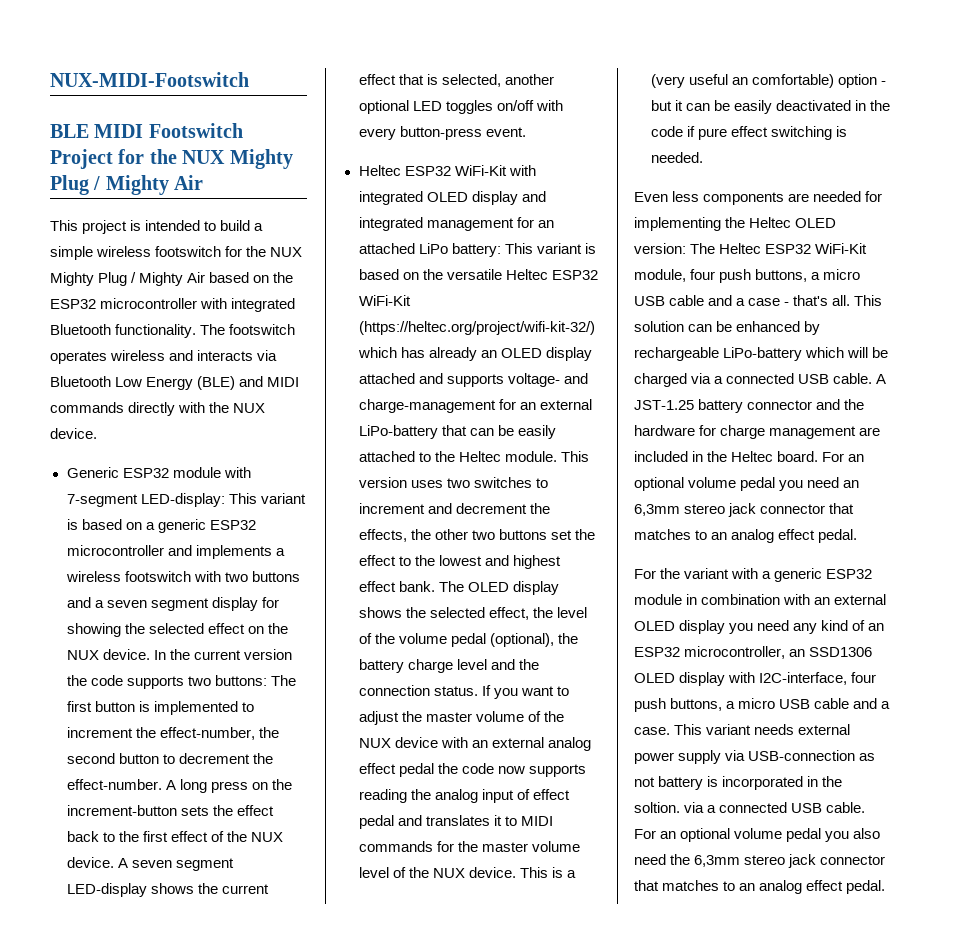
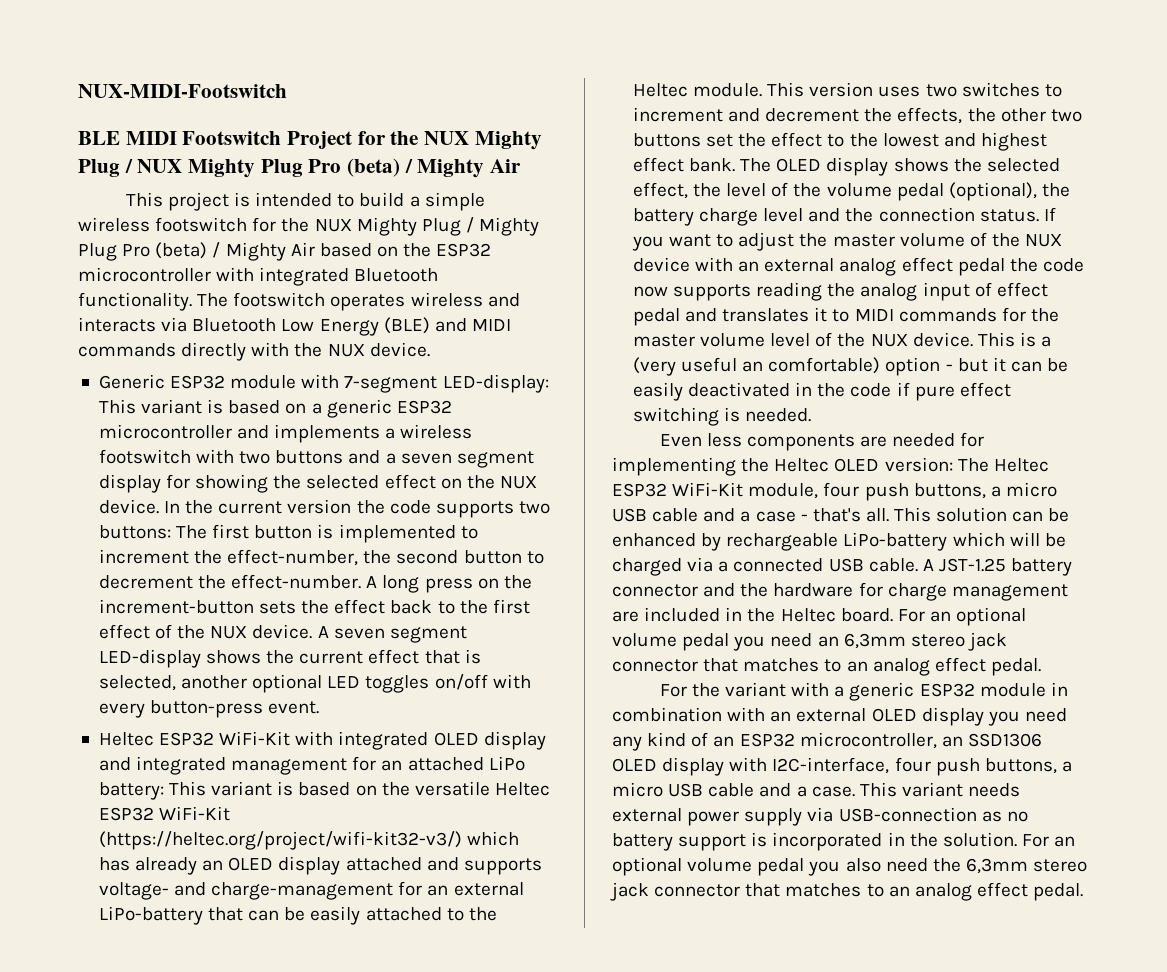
(101, 183) none -> [137,158,413,178] NUX Mighty Plug Pro (beta) /
(184, 279) none -> [78,242,286,261] Plug Pro (beta) / Mighty
[358,321,595,335] (https://heltec.org/project/wifi-kit-32/) -> [98,831,462,850] (https://heltec.org/project/wifi-kit32-v3/)
[634,776,704,790] not battery -> [1006,811,1028,822] [612,833,747,851] no battery support
[634,802,866,813] soltion. via a connected USB cable. -> [942,832,1017,847] solution.

